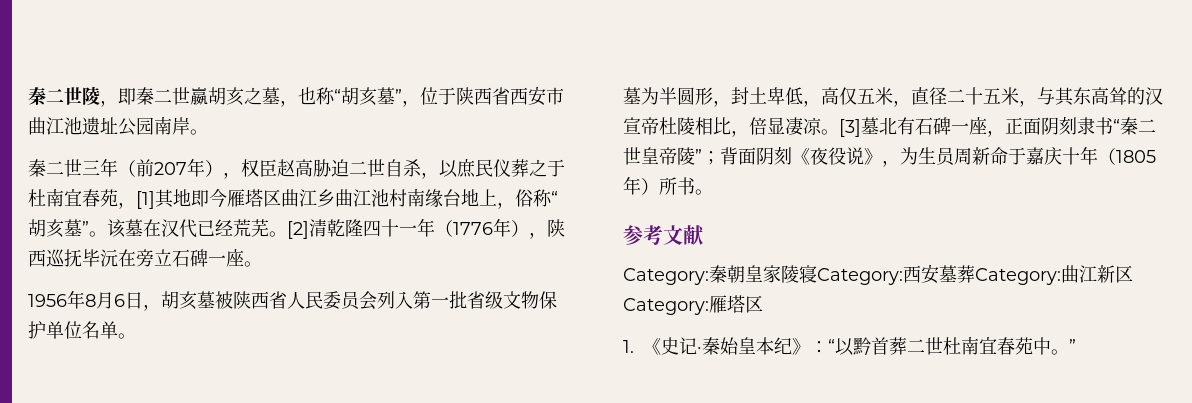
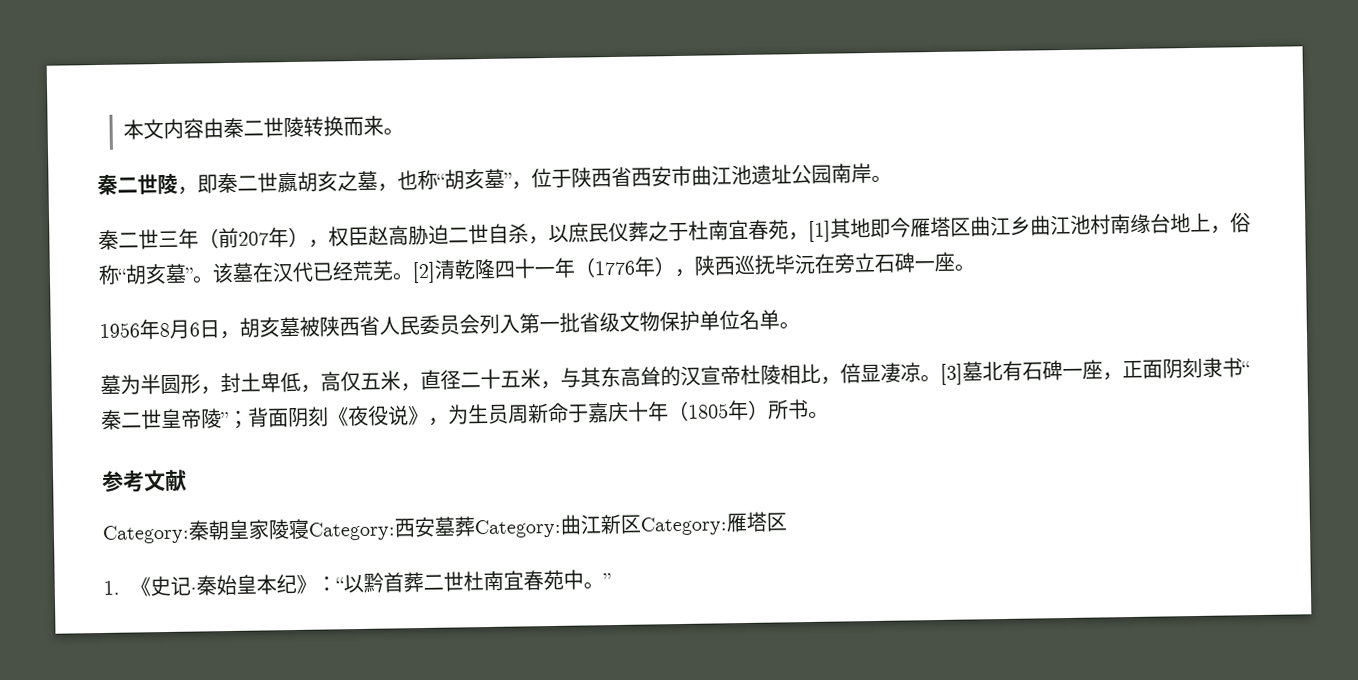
(28, 96) none -> [122,115,404,140] 本文内容由秦二世陵转换而来。 //

